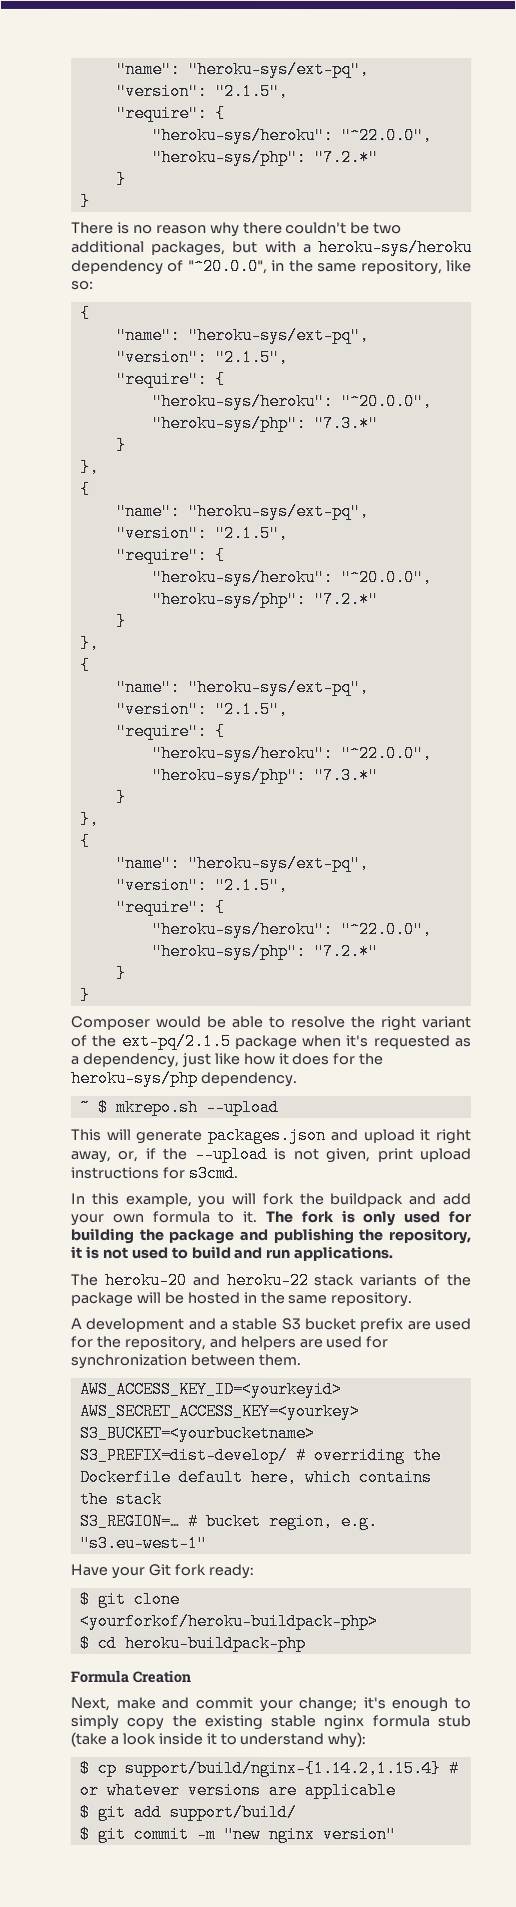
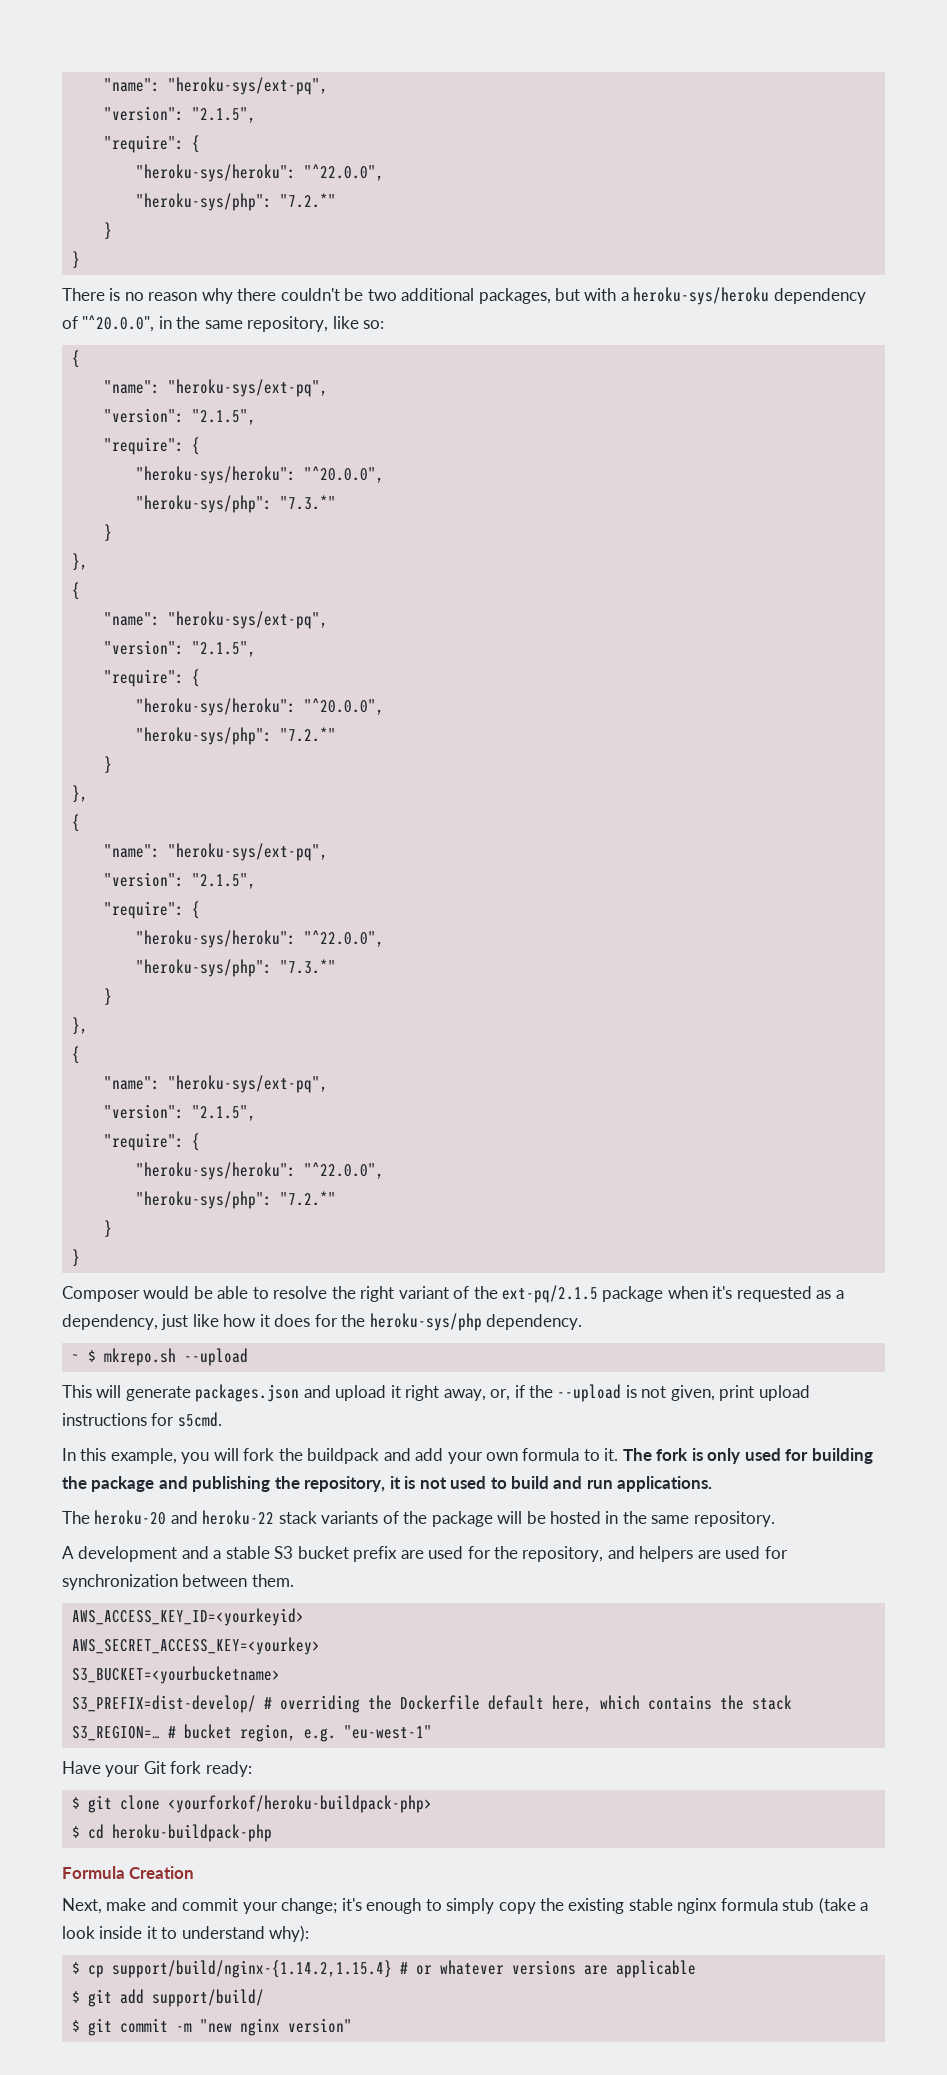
[187,1164,238,1182] s3cmd. -> [177,1412,222,1427] s5cmd.
[78,1534,207,1552] "s3.eu-west-1" -> [343,1725,432,1739] "eu-west-1"

